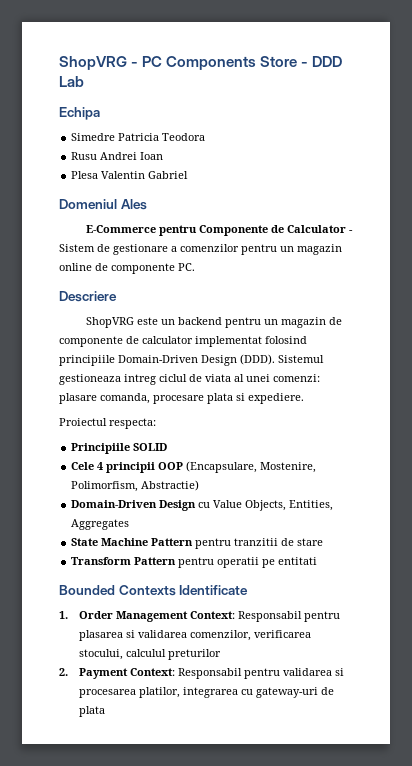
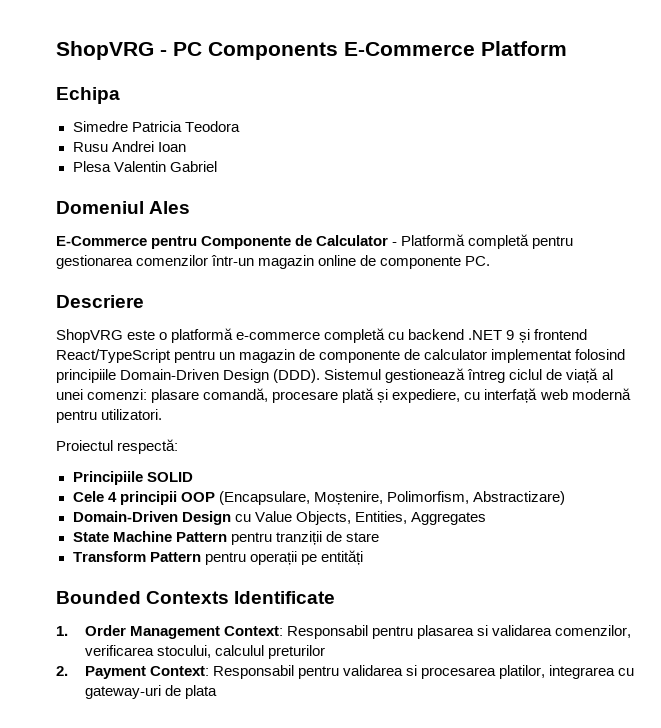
[260,56,343,67] [59,76,84,87] Store - DDD Lab -> [344,41,567,56] E-Commerce Platform
[59,244,294,255] Sistem de gestionare a comenzilor pentru un -> [401,234,574,249] [56,255,255,269] Platformă completă pentru gestionarea comenzilor într-un
[161,317,223,325] un backend -> [159,328,587,343] [56,349,171,363] o platformă e-commerce completă cu backend .NET 9 și frontend React/TypeScript
[59,374,156,385] gestioneaza intreg -> [385,368,506,383] gestionează întreg
[205,374,231,382] viata -> [566,368,599,383] viață
[100,393,304,404] comanda, procesare plata si expediere. -> [203,388,631,403] [56,409,163,423] comandă, procesare plată și expediere, cu interfață web modernă pentru utilizatori.
[109,418,156,429] respecta: -> [117,439,179,454] respectă:
[260,462,317,473] [71,480,200,492] Mostenire, Polimorfism, Abstractie) -> [313,491,565,505] Moștenire, Polimorfism, Abstractizare)
[234,538,279,546] tranzitii -> [275,531,322,545] tranziții
[217,557,318,568] operatii pe entitati -> [249,550,363,565] operații pe entități

